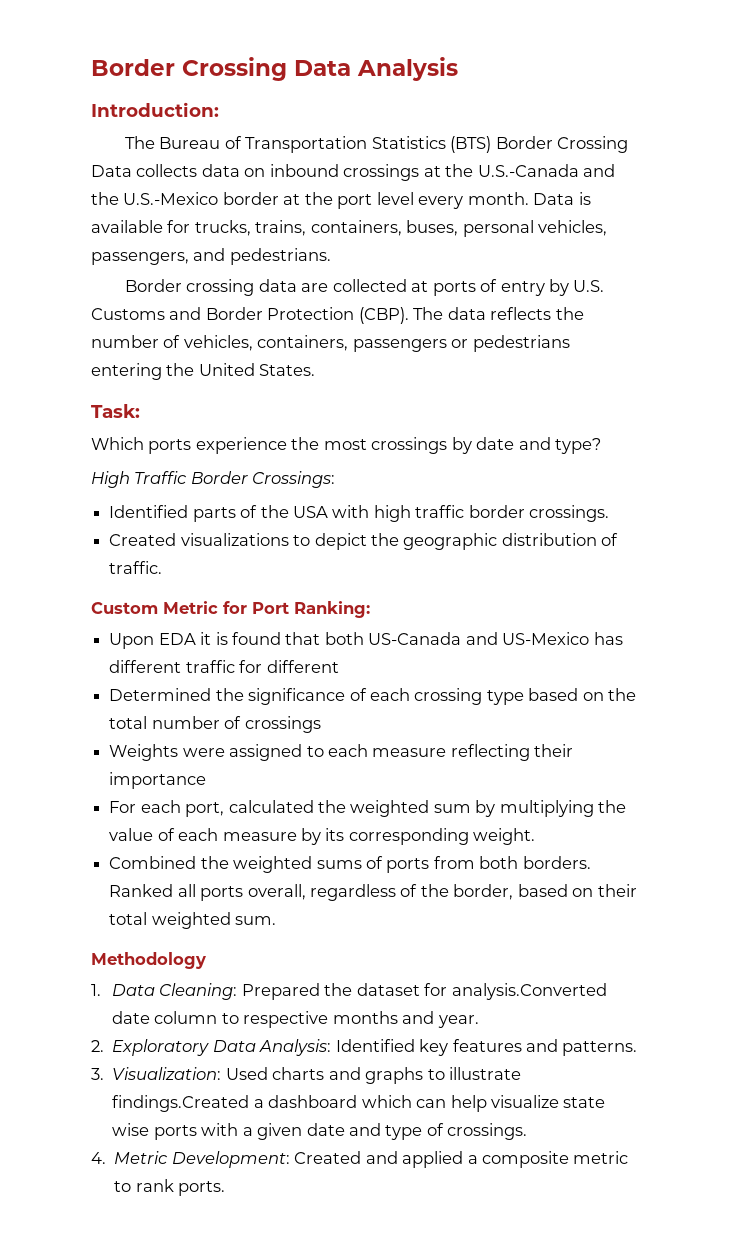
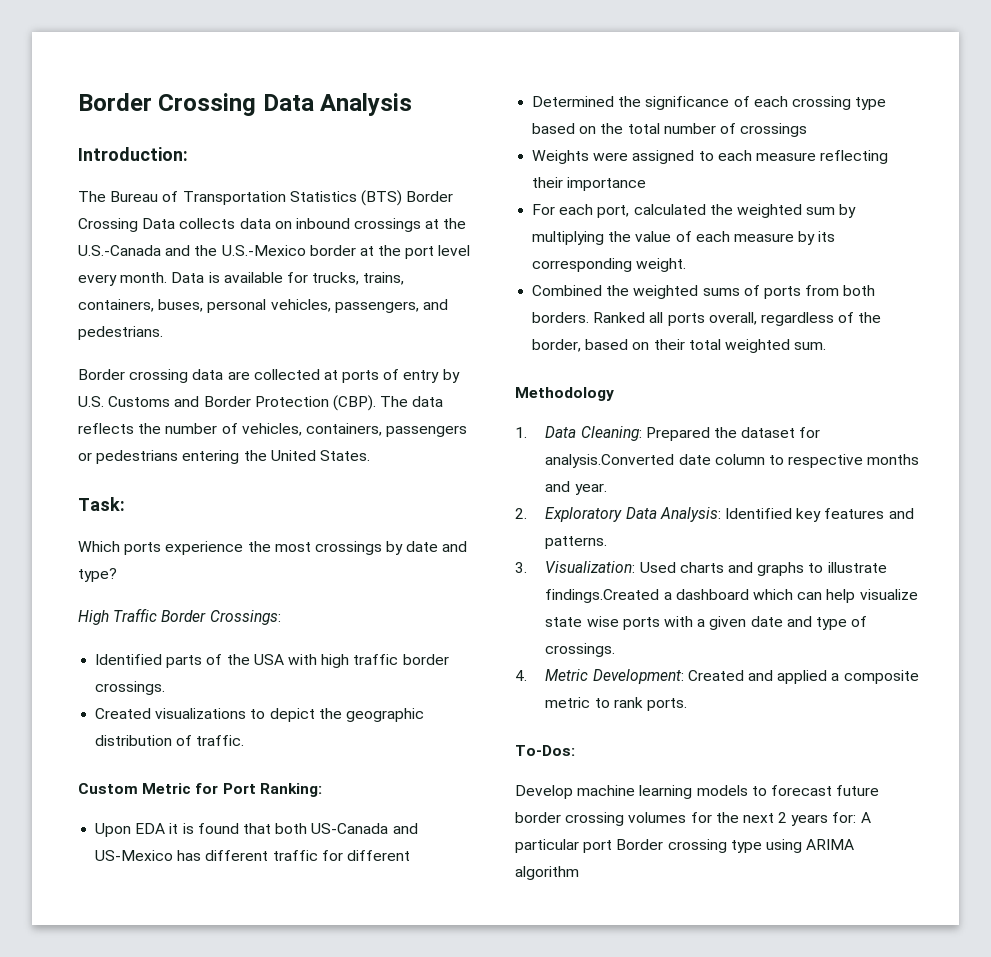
(226, 1188) none -> [515,745,575,756] [515,785,880,799] [515,812,871,826] [515,839,855,853] [515,866,579,880] // To-Dos: // Develop machine learning models to forecast future border crossing volumes for the next 2 years for: A particular port Border crossing type using ARIMA algorithm

